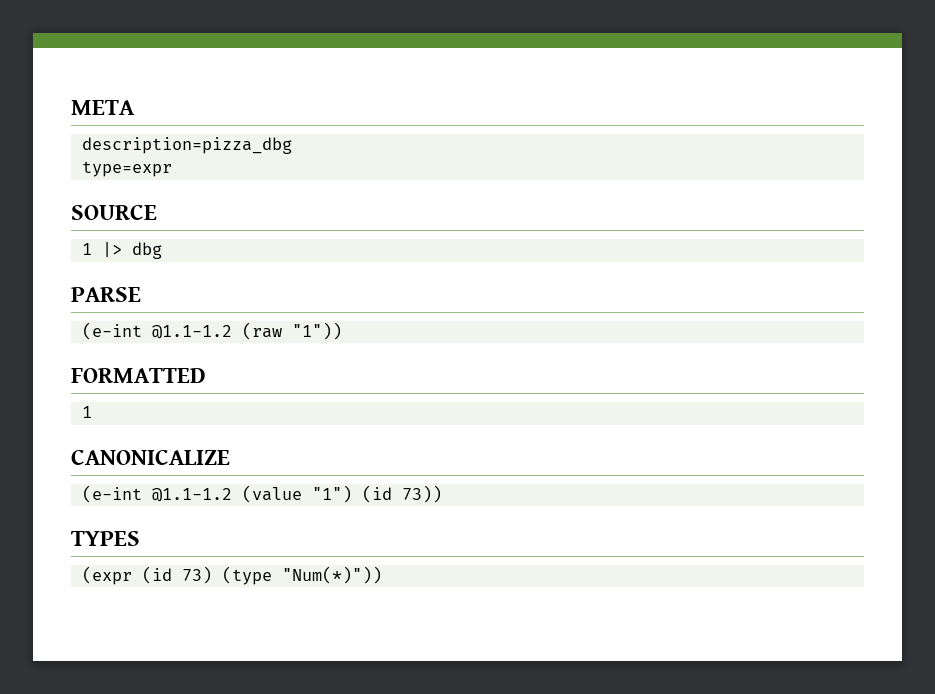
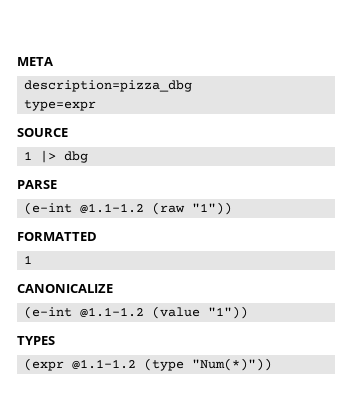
[312,485,443,503] "1") (id 73)) -> [207,306,248,319] "1"))
[142,566,213,584] (id 73) -> [71,359,136,370] @1.1-1.2

